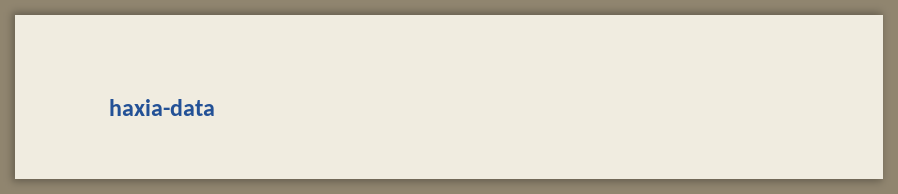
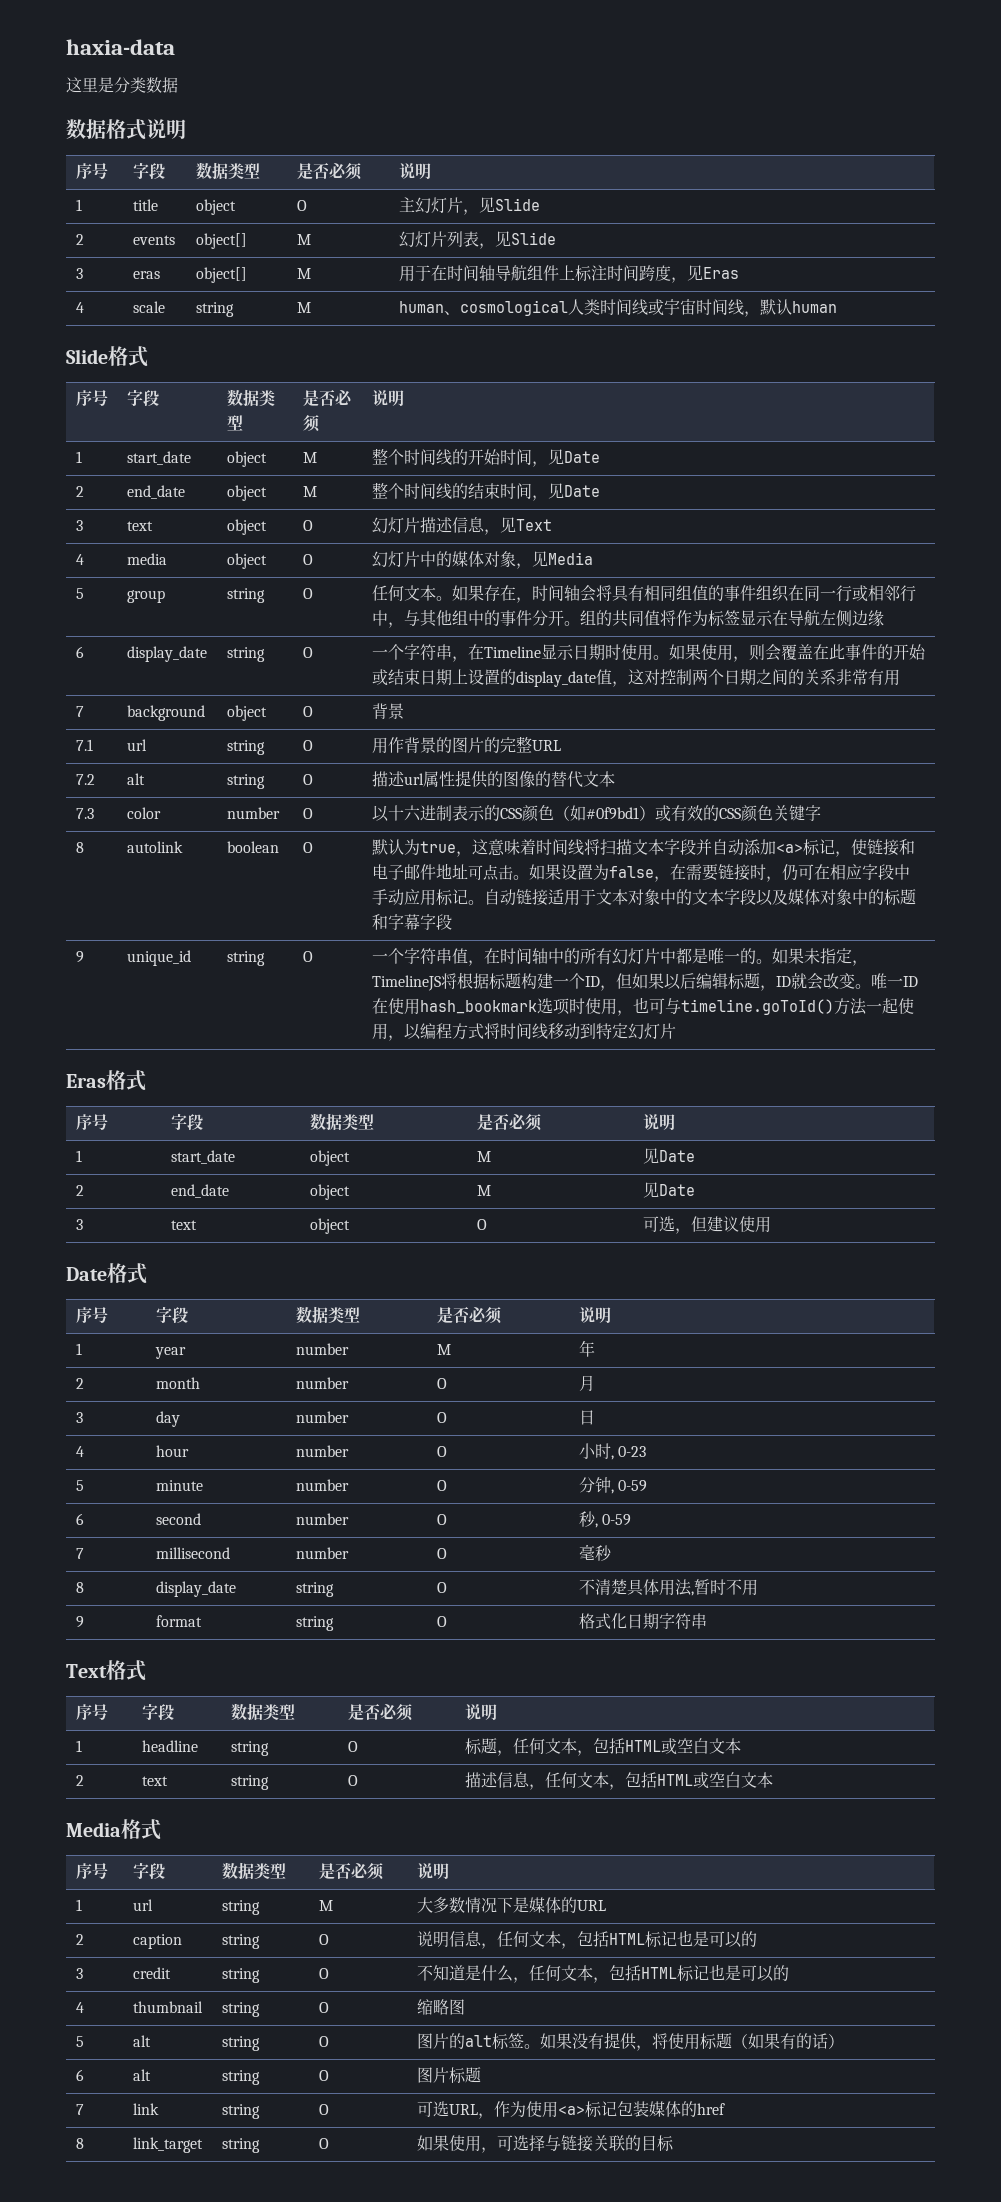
(215, 107) none -> [66,77,178,93] [66,119,186,140] [75,163,108,179] [132,163,165,179] [195,162,260,180] [296,162,362,180] [398,163,431,179] [75,199,82,211] [132,199,158,211] [195,199,236,215] [296,200,307,211] [398,197,540,215] [75,234,84,245] [132,235,175,245] [195,233,247,249] [296,234,311,245] [398,231,556,249] [75,268,83,279] [132,271,160,279] [195,267,247,283] [296,268,311,279] [398,265,739,283] [75,302,84,313] [132,301,165,313] [195,302,234,317] [296,302,311,313] [398,299,837,317] [66,346,148,367] [75,390,108,406] [126,390,159,406] [226,389,275,407] [226,415,243,431] [302,389,353,406] [302,414,320,432] [371,390,404,406] [75,451,82,463] [126,451,191,465] [226,451,267,467] [302,452,317,463] [371,448,600,467] [75,486,84,497] [126,485,185,499] [226,485,267,501] [302,486,317,497] [371,482,600,501] [75,520,83,531] [126,521,153,531] [226,519,267,535] [302,520,313,531] [371,517,552,535] [75,554,84,565] [126,553,167,565] [226,553,267,569] [302,554,313,565] [371,551,593,569] [75,588,84,599] [126,590,165,603] [226,588,265,603] [302,588,313,599] [371,585,916,603] [371,610,884,628] [75,646,84,658] [126,646,207,662] [226,647,265,662] [302,647,313,658] [371,644,926,662] [371,669,900,687] [75,706,84,717] [126,705,205,721] [226,705,267,721] [302,706,313,717] [371,703,404,720] [75,739,93,751] [126,739,147,751] [226,740,265,755] [302,740,313,751] [371,736,561,754] [75,774,95,785] [126,773,145,785] [226,774,265,789] [302,774,313,785] [371,770,615,788] [75,808,94,819] [126,807,161,819] [226,807,280,819] [302,808,313,819] [371,805,821,822] [75,842,84,853] [126,841,183,853] [226,841,279,853] [302,842,313,853] [371,839,915,857] [371,863,910,882] [371,889,916,906] [371,914,452,930] [75,951,84,963] [126,950,191,966] [226,951,265,966] [302,951,313,962] [371,948,868,966] [371,972,918,991] [371,997,914,1016] [371,1023,676,1041] [66,1070,146,1091] [75,1114,108,1130] [170,1114,203,1130] [309,1113,374,1131] [476,1113,542,1131] [642,1114,675,1130] [75,1150,82,1162] [170,1150,235,1164] [309,1150,350,1166] [476,1151,491,1162] [642,1148,695,1164] [75,1185,84,1196] [170,1184,229,1198] [309,1184,350,1200] [476,1185,491,1196] [642,1182,695,1198] [75,1219,83,1230] [170,1220,197,1230] [309,1218,350,1234] [476,1219,487,1230] [642,1216,771,1234] [66,1263,147,1284] [75,1307,108,1323] [155,1307,188,1323] [295,1306,360,1324] [436,1306,502,1324] [578,1307,611,1323] [75,1343,82,1355] [154,1347,186,1359] [295,1343,349,1355] [436,1344,451,1355] [578,1340,595,1357] [75,1378,84,1389] [155,1377,200,1389] [295,1377,349,1389] [436,1378,447,1389] [578,1375,595,1391] [75,1412,83,1423] [155,1411,180,1427] [295,1411,349,1423] [436,1412,447,1423] [578,1410,595,1425] [75,1446,84,1457] [155,1445,189,1457] [295,1445,349,1457] [436,1446,447,1457] [578,1443,646,1460] [75,1480,84,1491] [155,1480,203,1491] [295,1479,349,1491] [436,1480,447,1491] [578,1477,647,1494] [75,1513,84,1525] [155,1513,201,1525] [295,1513,349,1525] [436,1514,447,1525] [578,1511,631,1528] [75,1548,84,1559] [155,1547,230,1559] [295,1547,349,1559] [436,1548,447,1559] [578,1544,612,1561] [75,1582,84,1593] [155,1581,236,1597] [295,1582,334,1597] [436,1582,447,1593] [578,1579,758,1596] [75,1616,84,1628] [155,1615,202,1627] [295,1616,334,1631] [436,1616,447,1627] [578,1613,707,1629] [66,1660,146,1681] [75,1704,108,1720] [141,1704,174,1720] [230,1703,295,1721] [347,1703,413,1721] [464,1704,497,1720] [75,1740,82,1752] [141,1740,198,1752] [230,1741,269,1756] [347,1741,358,1752] [464,1738,741,1756] [75,1775,84,1786] [141,1776,168,1786] [230,1775,269,1790] [347,1775,358,1786] [464,1772,773,1790] [66,1819,161,1840] [75,1863,108,1879] [132,1863,165,1879] [221,1862,286,1880] [318,1862,384,1880] [416,1863,449,1879] [75,1899,82,1911] [132,1899,153,1911] [221,1900,260,1915] [318,1900,333,1911] [416,1897,606,1913] [75,1934,84,1945] [132,1934,182,1949] [221,1934,260,1949] [318,1934,329,1945] [416,1930,757,1949] [75,1968,83,1979] [132,1967,171,1979] [221,1968,260,1983] [318,1968,329,1979] [416,1964,789,1983] [75,2002,84,2013] [132,2001,203,2013] [221,2002,260,2017] [318,2002,329,2013] [416,1999,465,2015] [75,2036,84,2047] [132,2035,151,2047] [221,2036,260,2051] [318,2036,329,2047] [416,2032,844,2051] [75,2069,84,2081] [132,2069,151,2081] [221,2070,260,2085] [318,2070,329,2081] [416,2067,481,2084] [75,2104,84,2115] [132,2103,159,2115] [221,2104,260,2119] [318,2104,329,2115] [416,2101,725,2119] [75,2138,84,2149] [132,2137,203,2153] [221,2138,260,2153] [318,2138,329,2149] [416,2135,674,2153] // 这里是分类数据 // 数据格式说明 // 序号 | 字段 | 数据类型 | 是否必须 | 说明 // 1 | title | object | O | 主幻灯片，见Slide // 2 | events | object[] | M | 幻灯片列表，见Slide // 3 | eras | object[] | M | 用于在时间轴导航组件上标注时间跨度，见Eras // 4 | scale | string | M | human、cosmological人类时间线或宇宙时间线，默认human // Slide格式 // 序号 | 字段 | 数据类型 | 是否必须 | 说明 // 1 | start_date | object | M | 整个时间线的开始时间，见Date // 2 | end_date | object | M | 整个时间线的结束时间，见Date // 3 | text | object | O | 幻灯片描述信息，见Text // 4 | media | object | O | 幻灯片中的媒体对象，见Media // 5 | group | string | O | 任何文本。如果存在，时间轴会将具有相同组值的事件组织在同一行或相邻行中，与其他组中的事件分开。组的共同值将作为标签显示在导航左侧边缘 // 6 | display_date | string | O | 一个字符串，在Timeline显示日期时使用。如果使用，则会覆盖在此事件的开始或结束日期上设置的display_date值，这对控制两个日期之间的关系非常有用 // 7 | background | object | O | 背景 // 7.1 | url | string | O | 用作背景的图片的完整URL // 7.2 | alt | string | O | 描述url属性提供的图像的替代文本 // 7.3 | color | number | O | 以十六进制表示的CSS颜色（如#0f9bd1）或有效的CSS颜色关键字 // 8 | autolink | boolean | O | 默认为true，这意味着时间线将扫描文本字段并自动添加<a>标记，使链接和电子邮件地址可点击。如果设置为false，在需要链接时，仍可在相应字段中手动应用标记。自动链接适用于文本对象中的文本字段以及媒体对象中的标题和字幕字段 // 9 | unique_id | string | O | 一个字符串值，在时间轴中的所有幻灯片中都是唯一的。如果未指定，TimelineJS将根据标题构建一个ID，但如果以后编辑标题，ID就会改变。唯一ID在使用hash_bookmark选项时使用，也可与timeline.goToId()方法一起使用，以编程方式将时间线移动到特定幻灯片 // Eras格式 // 序号 | 字段 | 数据类型 | 是否必须 | 说明 // 1 | start_date | object | M | 见Date // 2 | end_date | object | M | 见Date // 3 | text | object | O | 可选，但建议使用 // Date格式 // 序号 | 字段 | 数据类型 | 是否必须 | 说明 // 1 | year | number | M | 年 // 2 | month | number | O | 月 // 3 | day | number | O | 日 // 4 | hour | number | O | 小时, 0-23 // 5 | minute | number | O | 分钟, 0-59 // 6 | second | number | O | 秒, 0-59 // 7 | millisecond | number | O | 毫秒 // 8 | display_date | string | O | 不清楚具体用法,暂时不用 // 9 | format | string | O | 格式化日期字符串 // Text格式 // 序号 | 字段 | 数据类型 | 是否必须 | 说明 // 1 | headline | string | O | 标题，任何文本，包括HTML或空白文本 // 2 | text | string | O | 描述信息，任何文本，包括HTML或空白文本 // Media格式 // 序号 | 字段 | 数据类型 | 是否必须 | 说明 // 1 | url | string | M | 大多数情况下是媒体的URL // 2 | caption | string | O | 说明信息，任何文本，包括HTML标记也是可以的 // 3 | credit | string | O | 不知道是什么，任何文本，包括HTML标记也是可以的 // 4 | thumbnail | string | O | 缩略图 // 5 | alt | string | O | 图片的alt标签。如果没有提供，将使用标题（如果有的话） // 6 | alt | string | O | 图片标题 // 7 | link | string | O | 可选URL，作为使用<a>标记包装媒体的href // 8 | link_target | string | O | 如果使用，可选择与链接关联的目标

